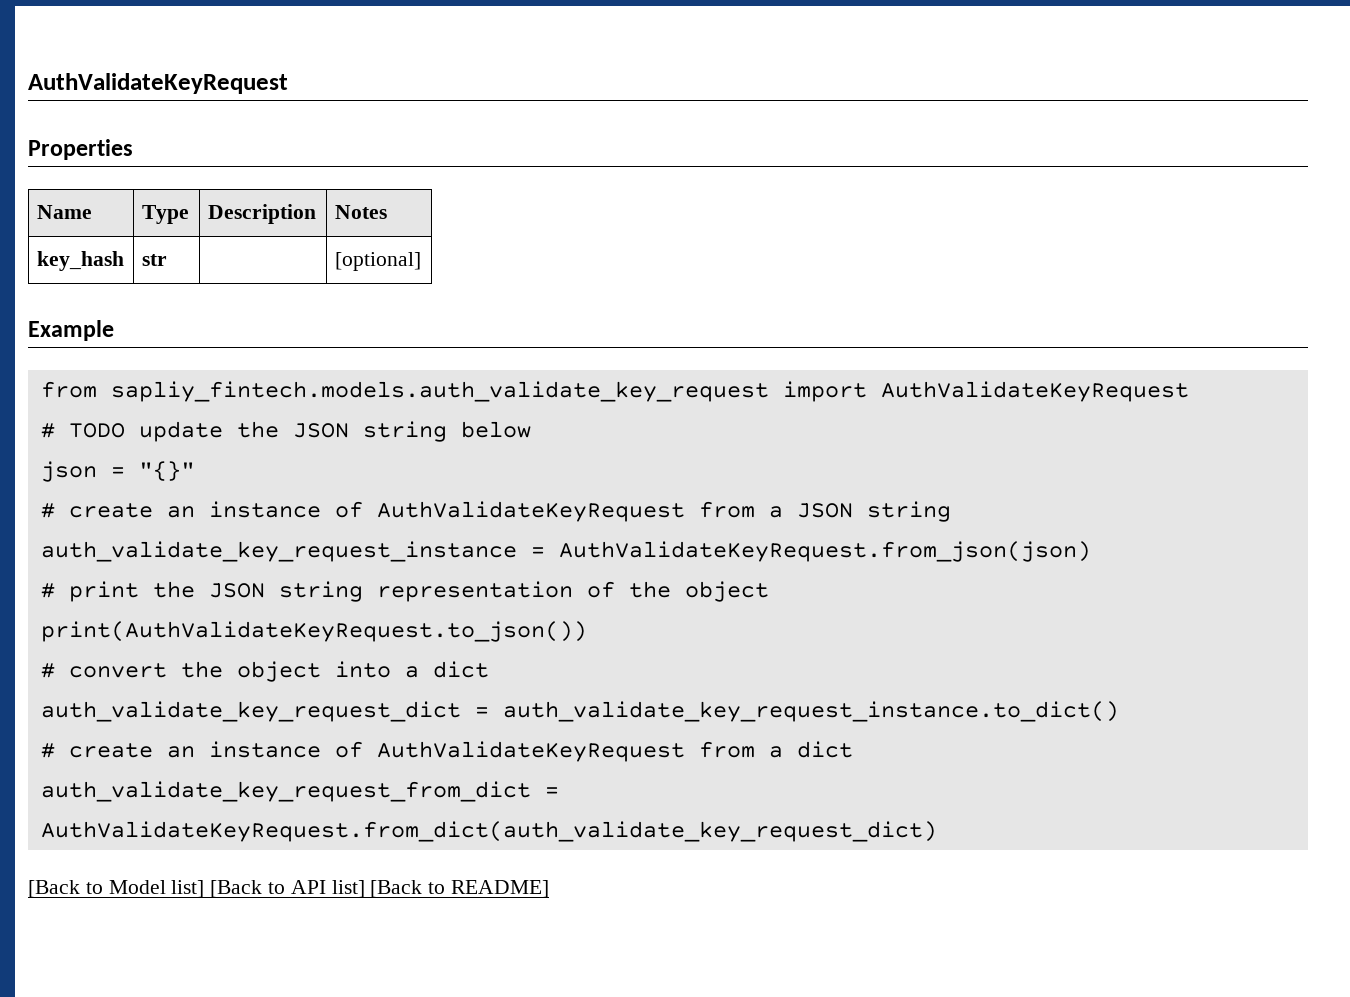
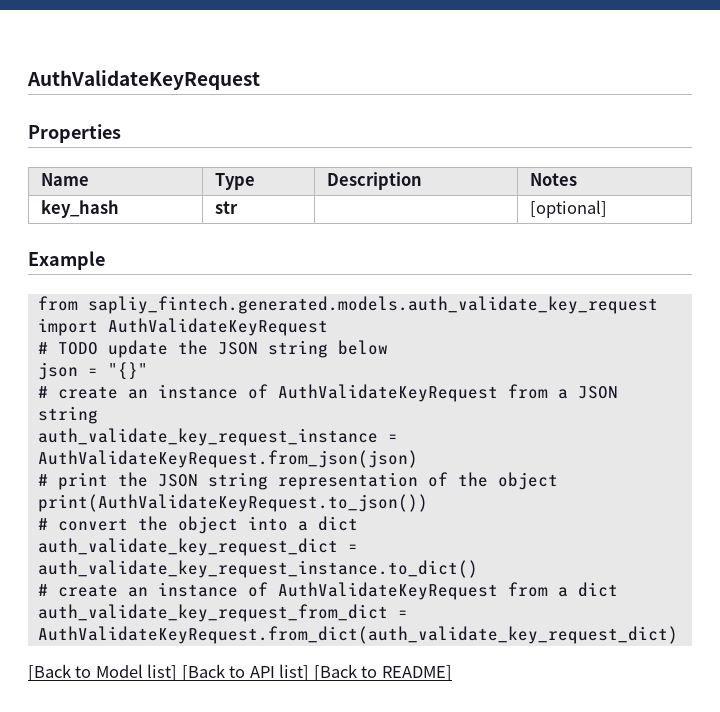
[110,381,769,402] sapliy_fintech.models.auth_validate_key_request -> [87,296,658,314] sapliy_fintech.generated.models.auth_validate_key_request

